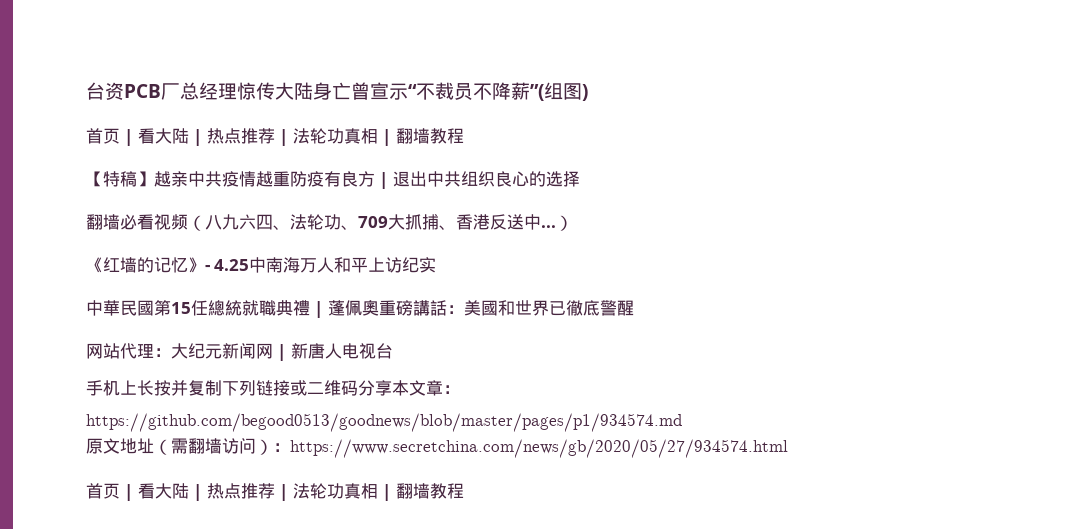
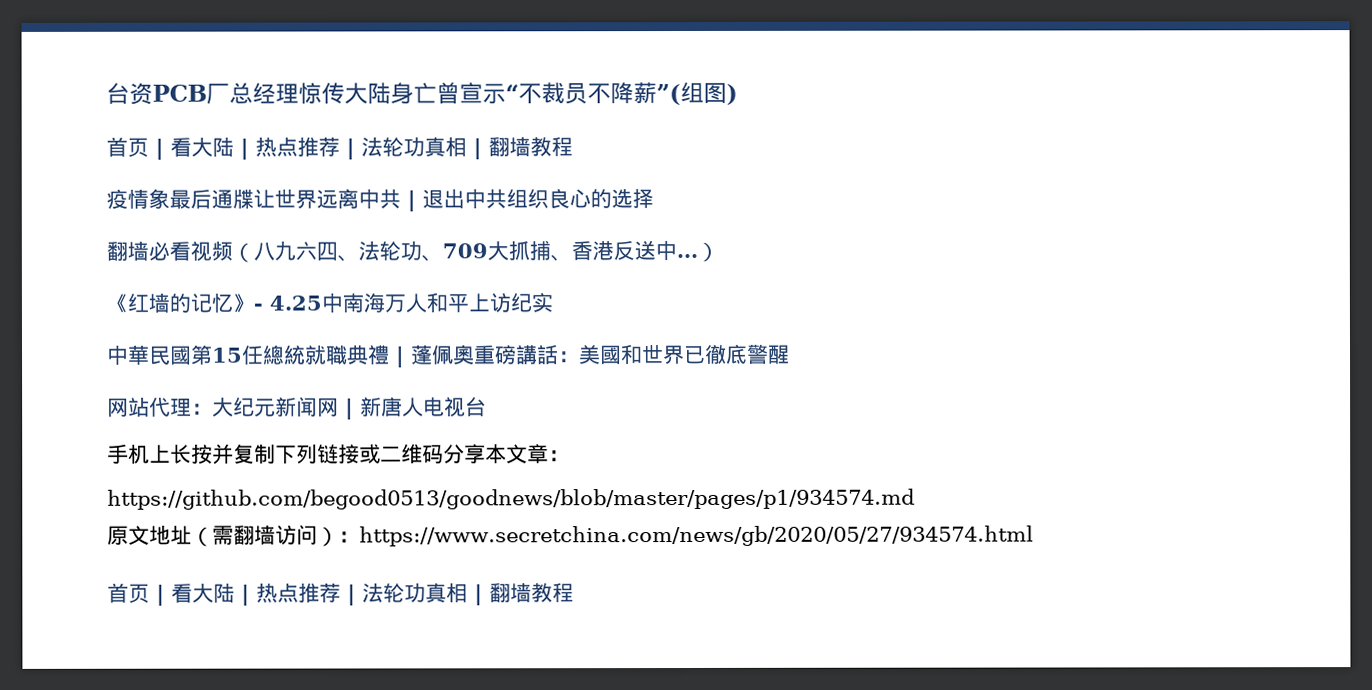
[86,171,375,187] 【特稿】越亲中共疫情越重防疫有良方 -> [106,188,401,210] 疫情象最后通牒让世界远离中共

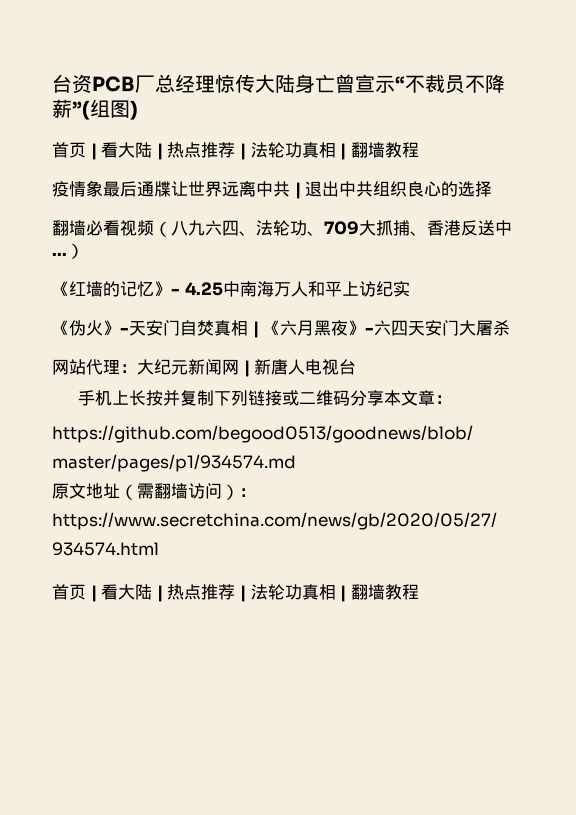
[106,343,790,368] 中華民國第15任總統就職典禮 | 蓬佩奧重磅講話：美國和世界已徹底警醒 -> [52,320,511,338] 《伪火》-天安门自焚真相 | 《六月黑夜》-六四天安门大屠杀

